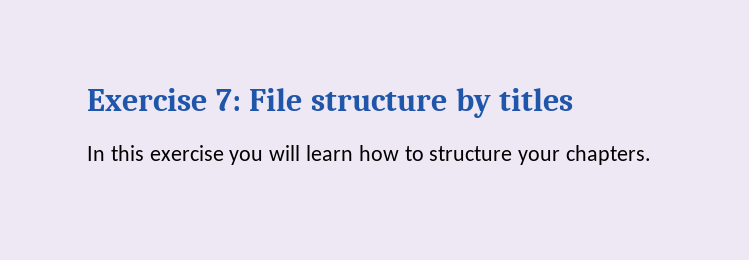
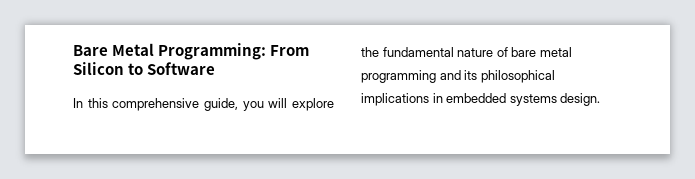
[87,88,574,118] [87,145,652,165] Exercise 7: File structure by titles // In this exercise you will learn how to structure your chapters. -> [73,43,310,60] [73,62,216,75] [73,98,334,111] [361,47,572,57] [361,70,555,83] [361,93,601,106] Bare Metal Programming: From Silicon to Software // In this comprehensive guide, you will explore the fundamental nature of bare metal programming and its philosophical implications in embedded systems design.

